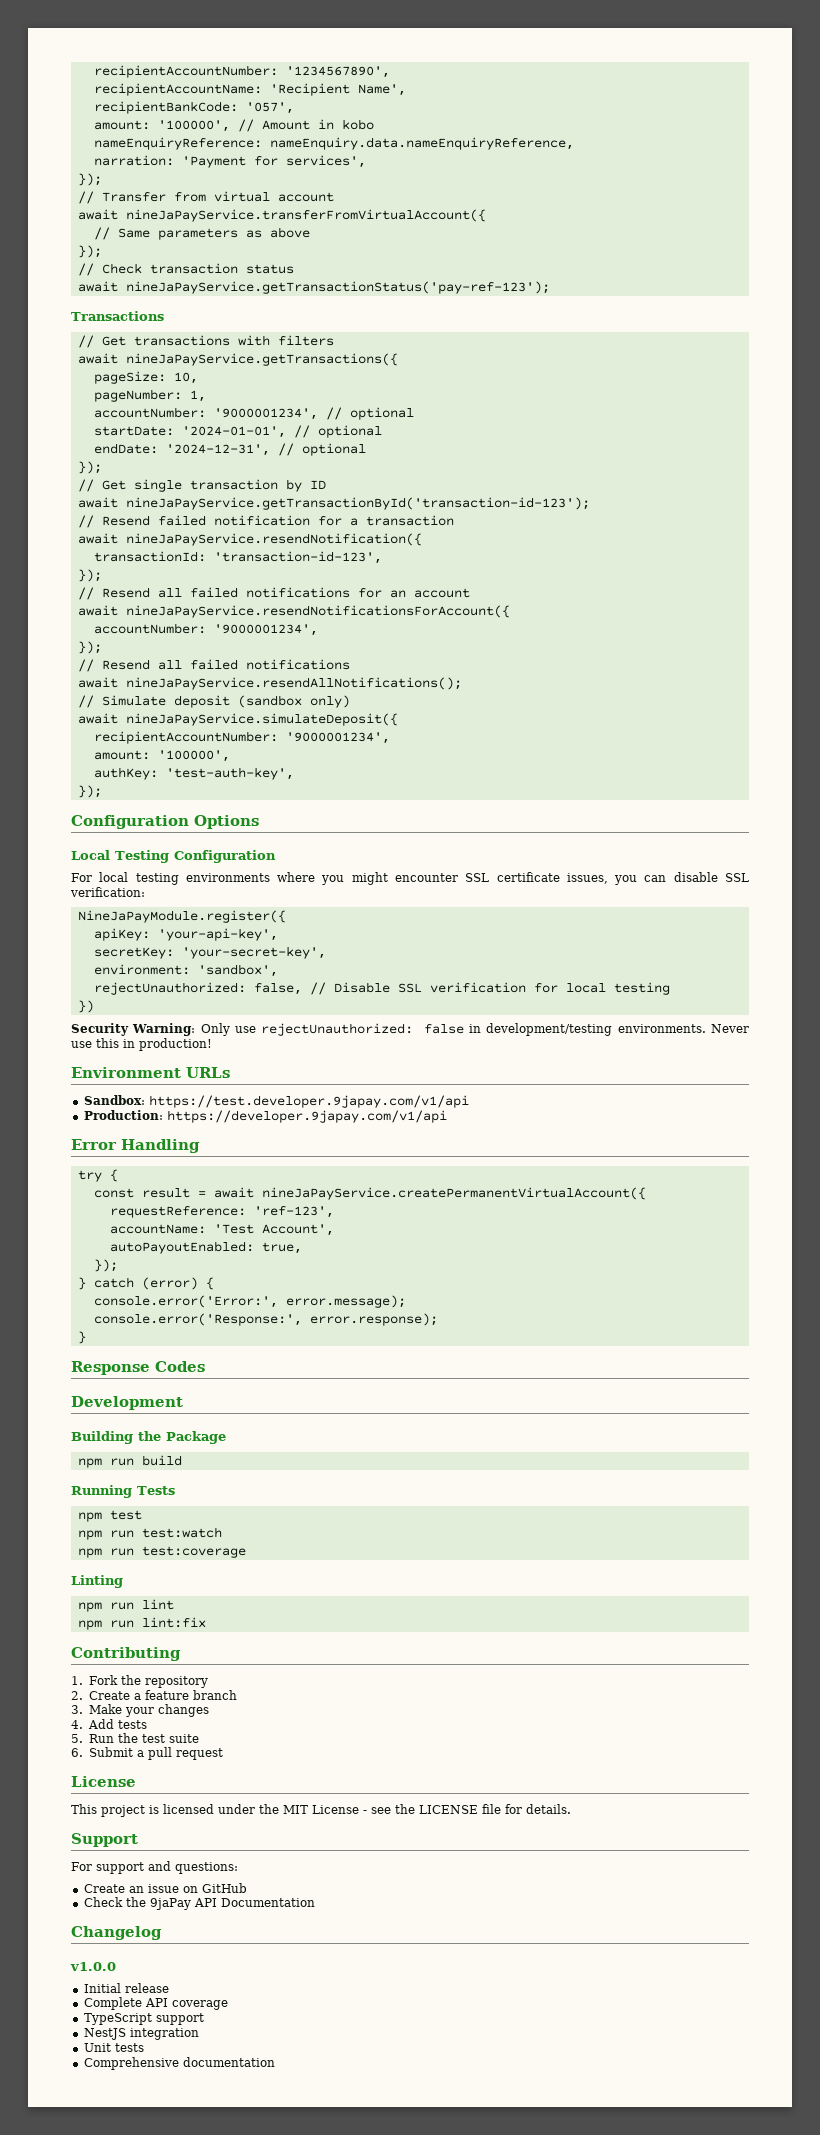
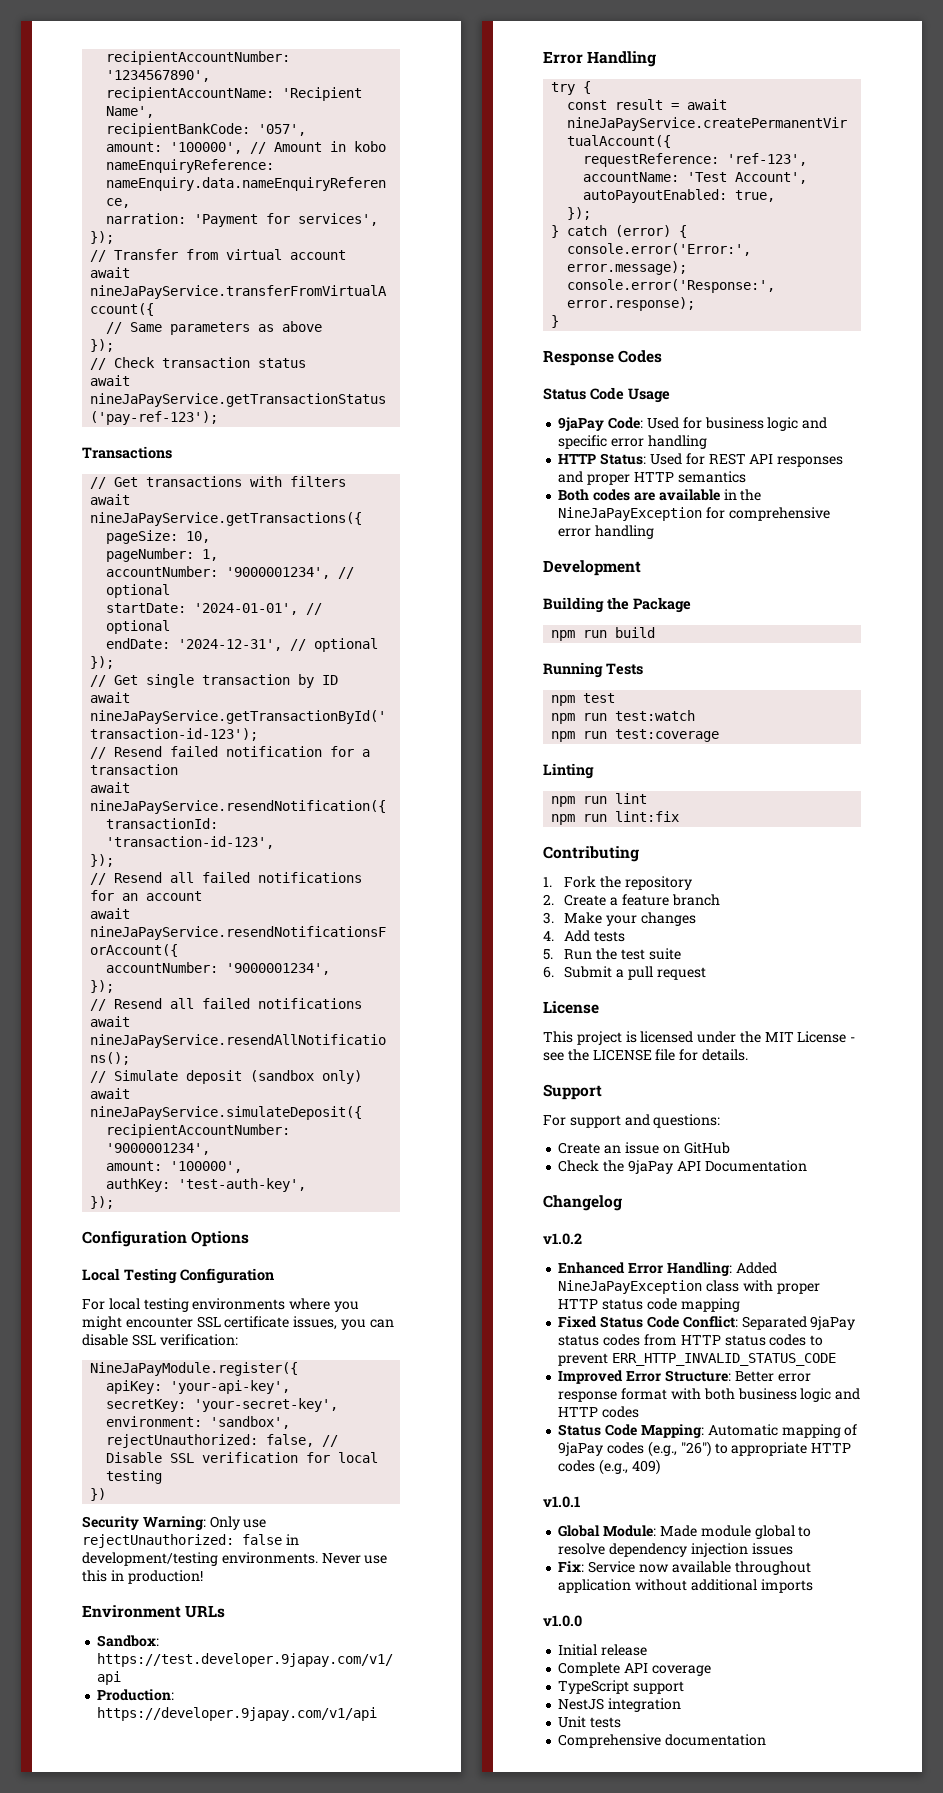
(205, 1366) none -> [543,387,670,403] [558,417,828,431] [558,435,707,449] [558,453,844,467] [558,471,746,485] [558,489,762,501] [558,507,830,521] [558,525,655,539] // Status Code Usage // 9jaPay Code: Used for business logic and specific error handling // HTTP Status: Used for REST API responses and proper HTTP semantics // Both codes are available in the NineJaPayException for comprehensive error handling
(162, 1933) none -> [543,1233,582,1245] [558,1262,777,1276] [558,1280,820,1294] [558,1298,740,1312] [558,1316,856,1330] [558,1334,824,1346] [558,1353,837,1366] [558,1370,811,1384] [558,1388,861,1402] [558,1406,640,1418] [558,1424,858,1438] [558,1441,852,1457] [558,1459,660,1475] [543,1496,580,1508] [558,1525,812,1539] [558,1543,793,1557] [558,1561,811,1575] [558,1579,813,1593] // v1.0.2 // Enhanced Error Handling: Added NineJaPayException class with proper HTTP status code mapping // Fixed Status Code Conflict: Separated 9jaPay status codes from HTTP status codes to prevent ERR_HTTP_INVALID_STATUS_CODE // Improved Error Structure: Better error response format with both business logic and HTTP codes // Status Code Mapping: Automatic mapping of 9jaPay codes (e.g., "26") to appropriate HTTP codes (e.g., 409) // v1.0.1 // Global Module: Made module global to resolve dependency injection issues // Fix: Service now available throughout application without additional imports

